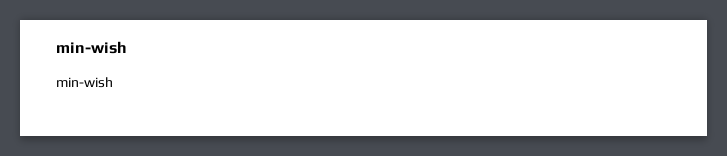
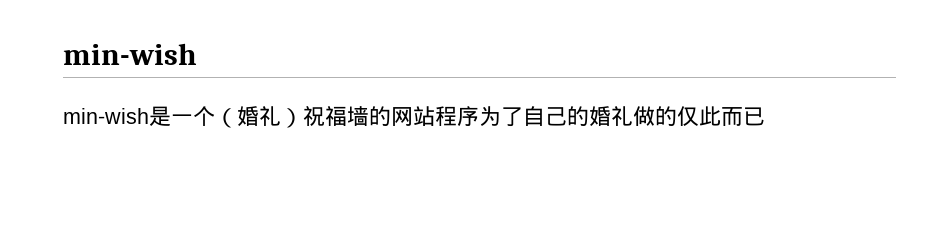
(113, 82) none -> [149,106,765,128] 是一个（婚礼）祝福墙的网站程序为了自己的婚礼做的仅此而已

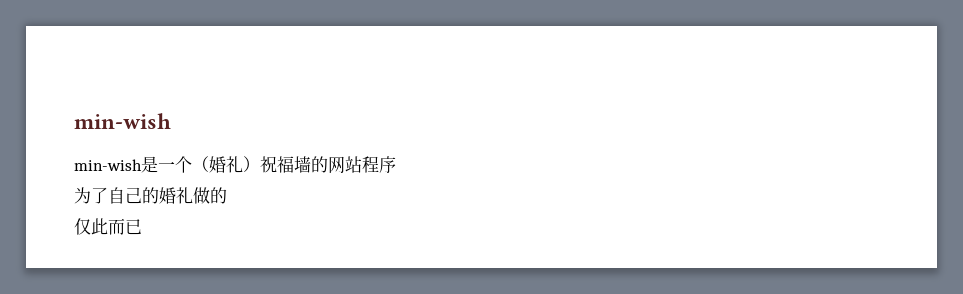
(479, 116) none -> (396, 164) //
(677, 116) none -> (227, 195) //

